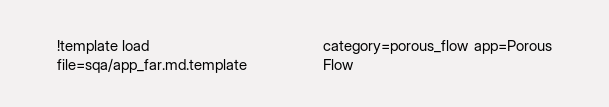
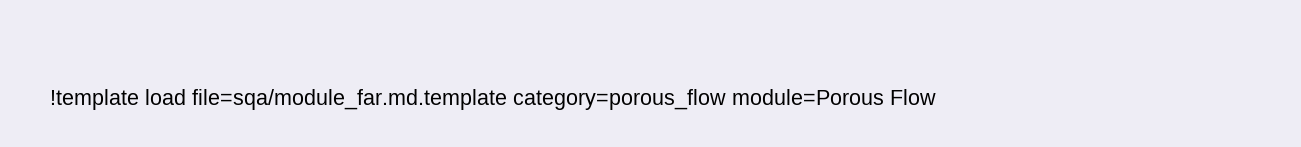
[57,58,247,73] [323,40,552,55] file=sqa/app_far.md.template category=porous_flow app=Porous -> [192,89,884,110] file=sqa/module_far.md.template category=porous_flow module=Porous

